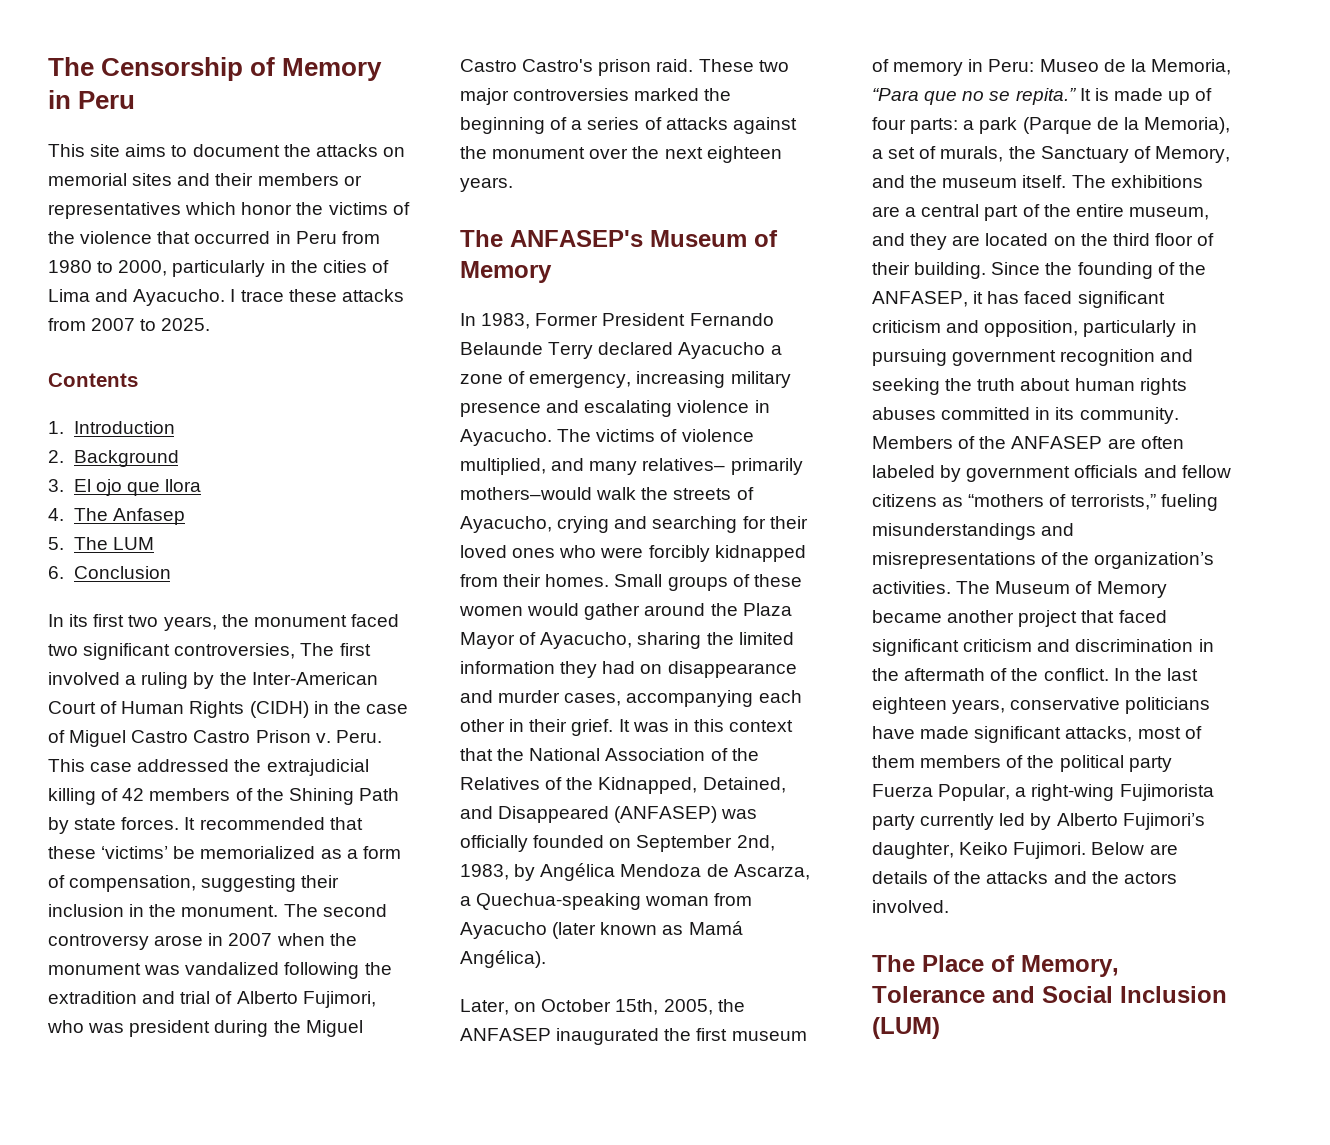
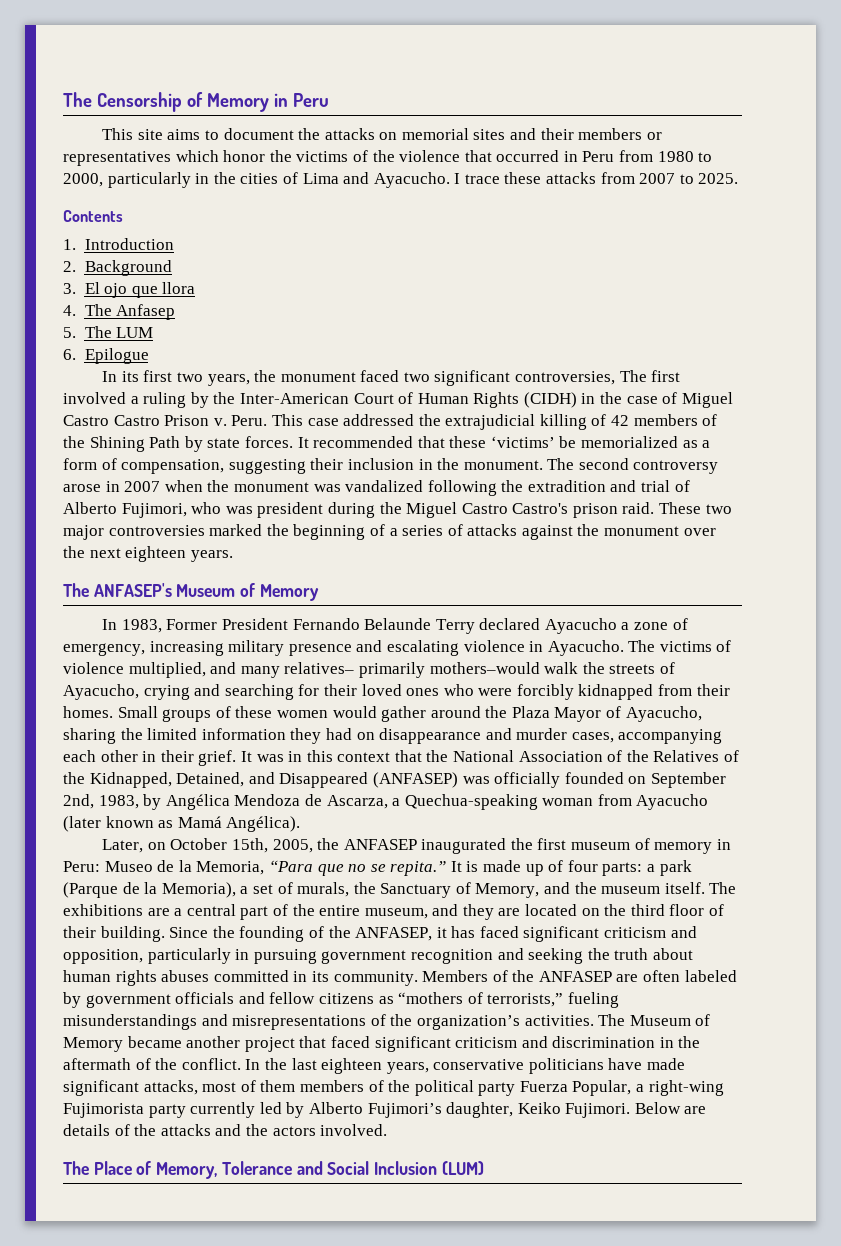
[73,566,171,579] Conclusion -> [84,348,149,364] Epilogue

